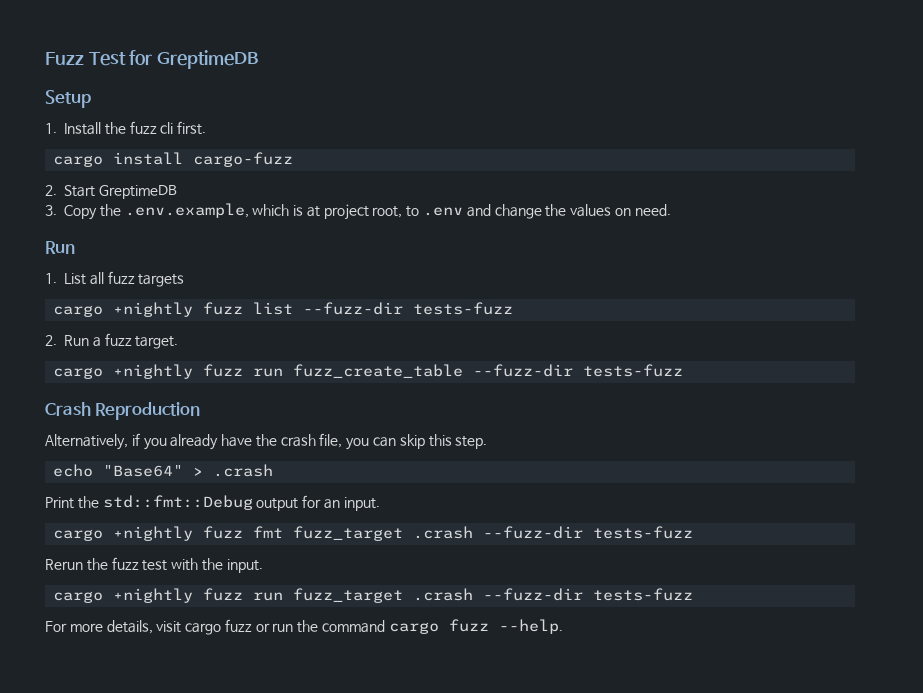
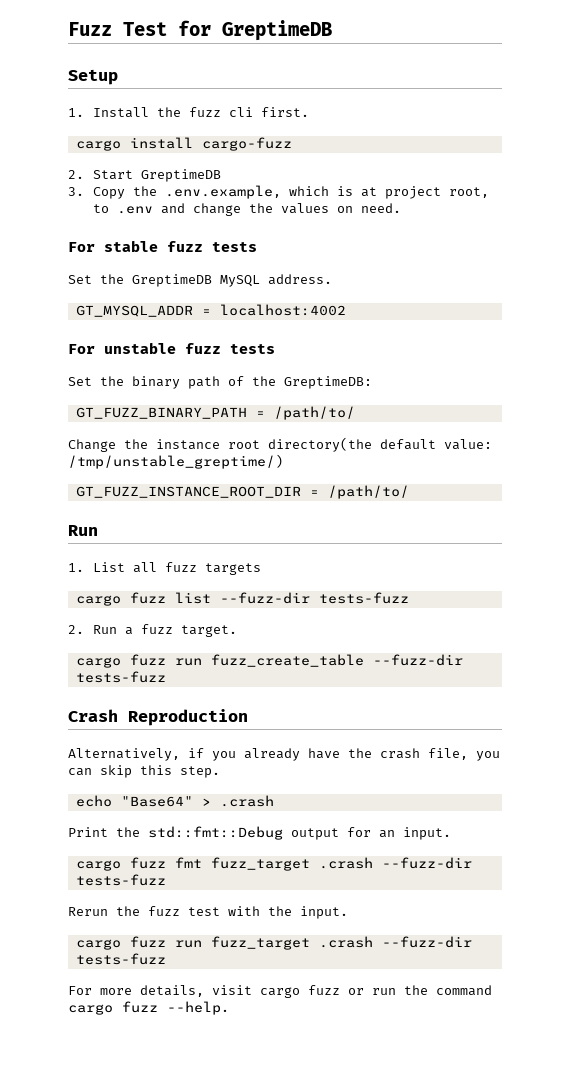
(671, 210) none -> [68,240,257,252] [68,274,332,287] [75,304,346,317] [68,342,275,354] [68,376,372,389] [75,406,355,420] [68,437,492,452] [68,454,283,469] [75,485,409,499] // For stable fuzz tests // Set the GreptimeDB MySQL address. // GT_MYSQL_ADDR = localhost:4002 // For unstable fuzz tests // Set the binary path of the GreptimeDB: // GT_FUZZ_BINARY_PATH = /path/to/ // Change the instance root directory(the default value: /tmp/unstable_greptime/) // GT_FUZZ_INSTANCE_ROOT_DIR = /path/to/
[113,302,194,317] +nightly -> (121, 600) none
[113,364,194,379] +nightly -> (121, 662) none
[113,526,194,541] +nightly -> (121, 865) none
[113,588,194,603] +nightly -> (121, 944) none

